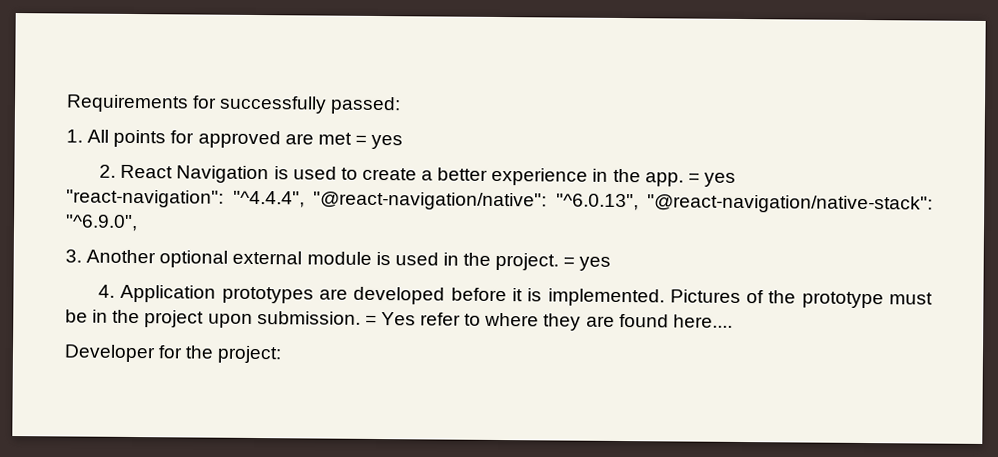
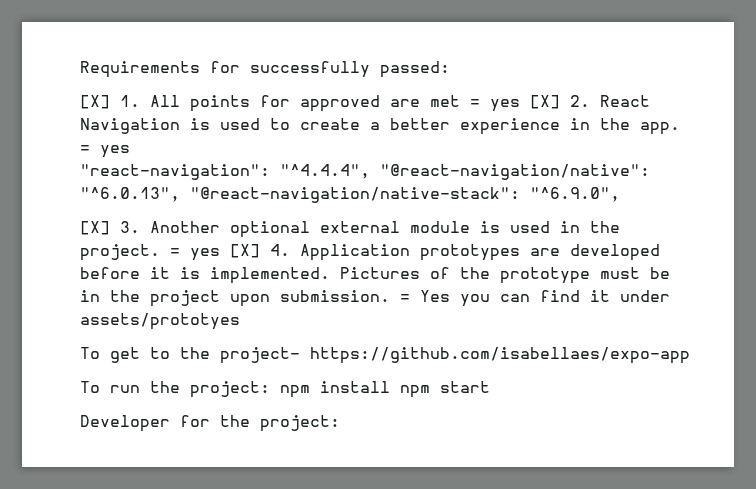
(402, 105) none -> [80,95,110,109] [X]
(404, 142) // -> [530,95,560,109] [X]
(138, 223) none -> [80,221,110,235] [X]
(612, 263) // -> [230,244,260,258] [X]
[420,312,733,331] refer to where they are found here.... -> [460,290,670,307] [80,313,240,330] [80,347,690,364] [80,381,490,398] you can find it under assets/prototyes // To get to the project- https://github.com/isabellaes/expo-app // To run the project: npm install npm start

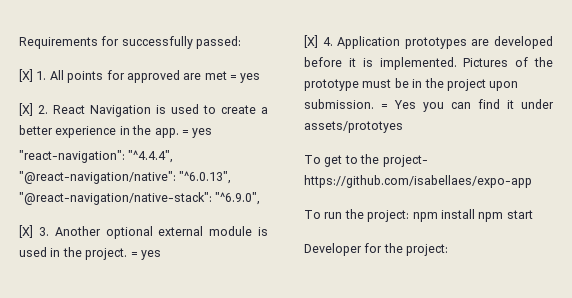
(520, 105) none -> (261, 78) //
(220, 254) none -> (161, 255) //

